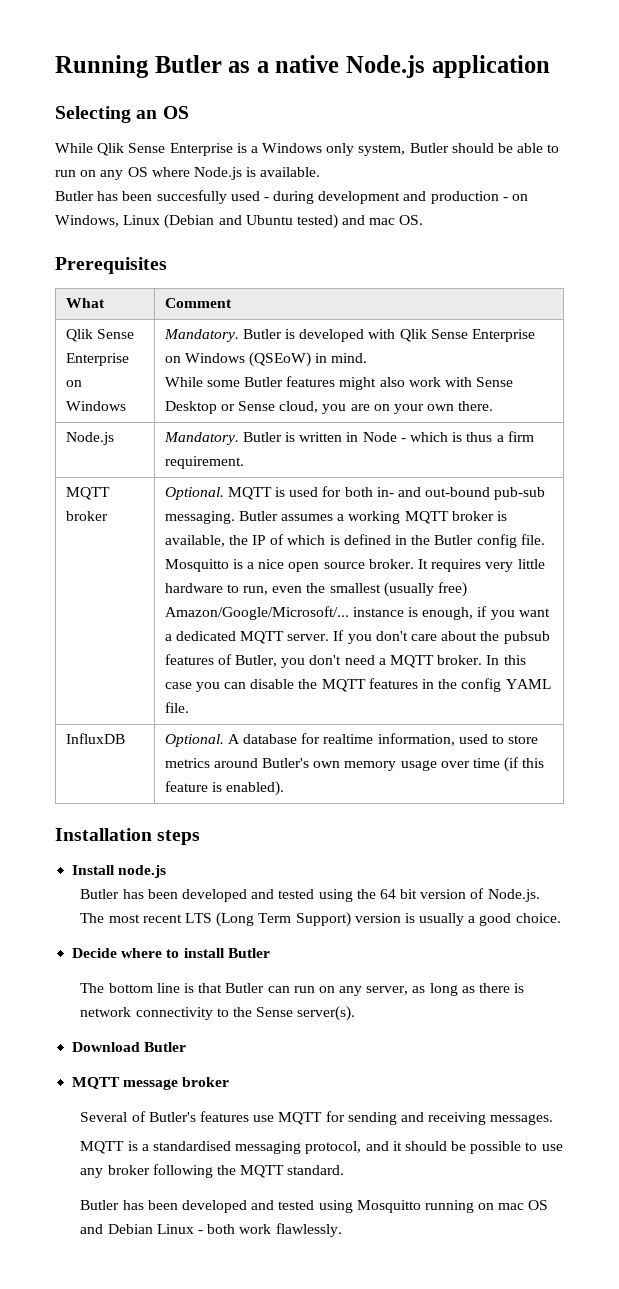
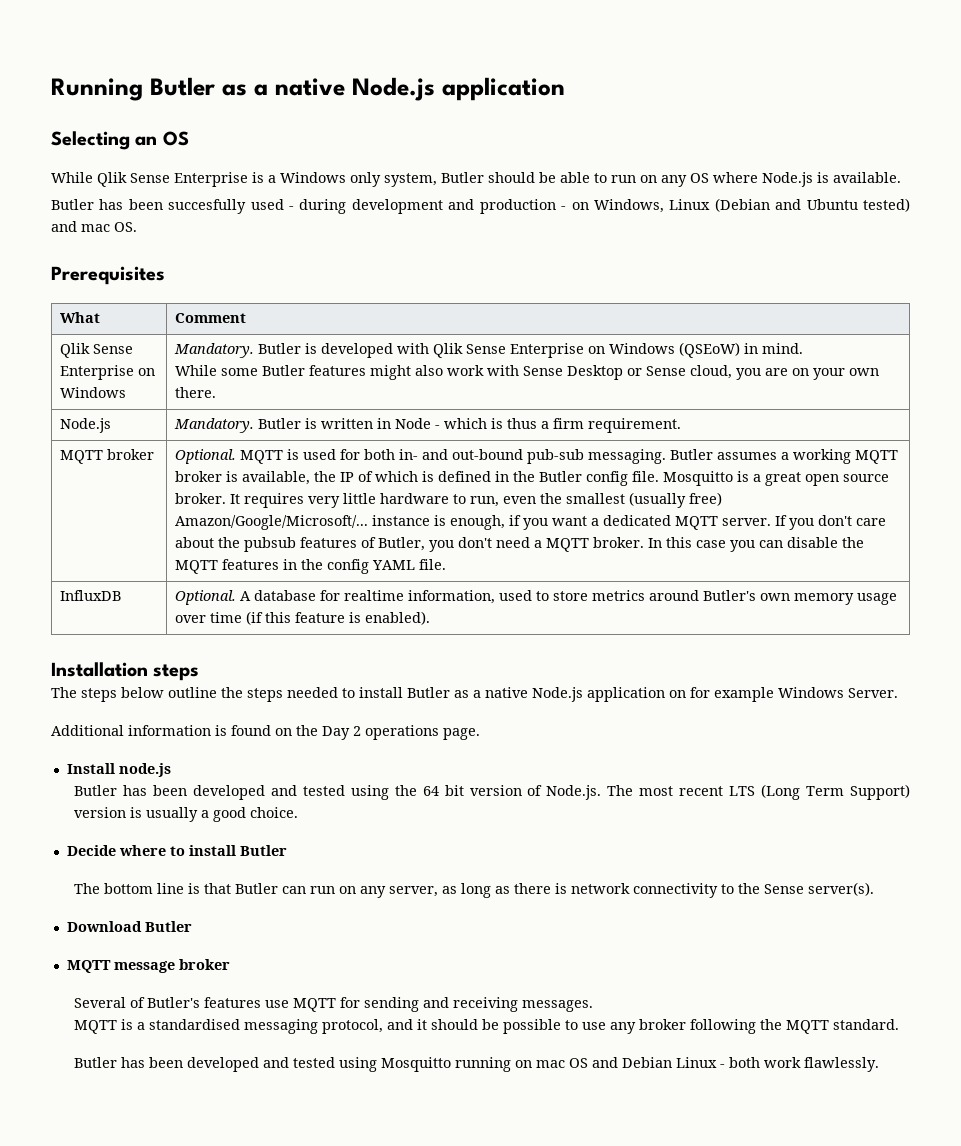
[258,559,285,569] nice -> [765,472,802,486] great
(201, 837) none -> [51,687,898,702] [51,725,480,740] // The steps below outline the steps needed to install Butler as a native Node.js application on for example Windows Server. // Additional information is found on the Day 2 operations page.

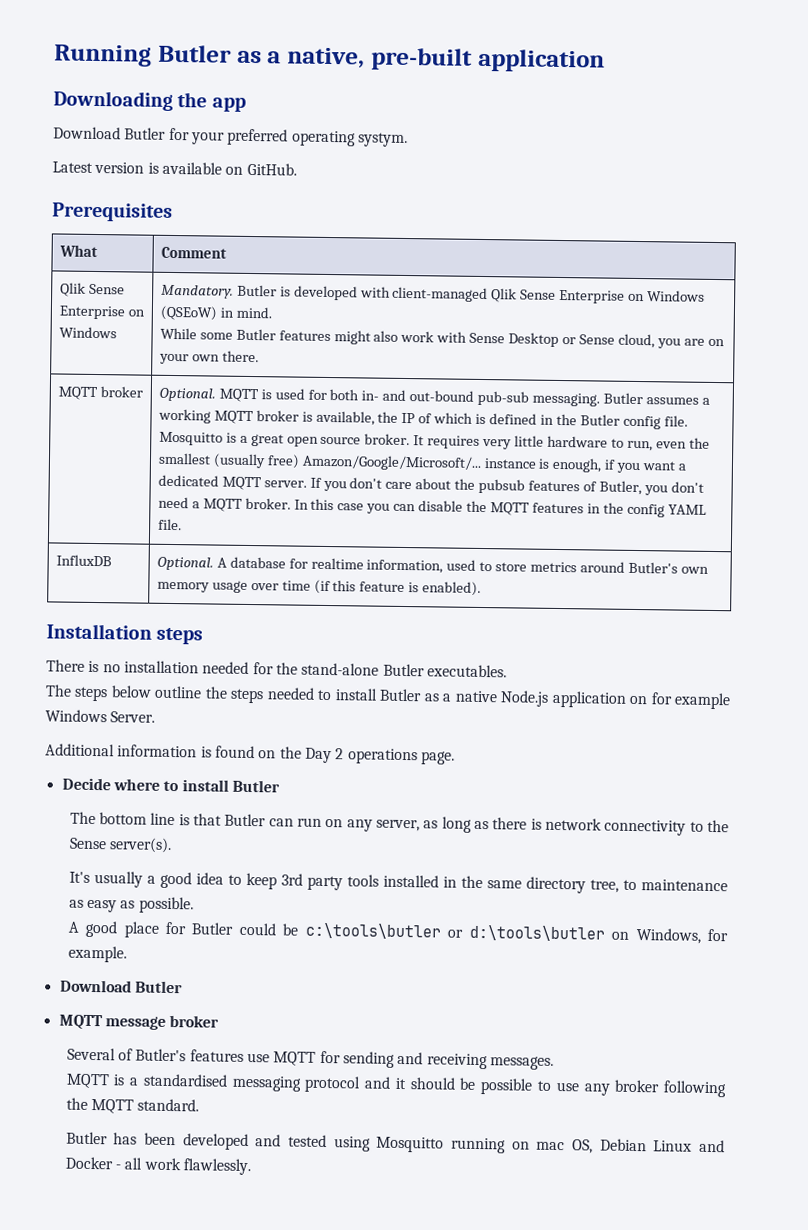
[275,77,435,101] native Node.js -> [287,47,473,71] native, pre-built
[51,131,189,150] [51,172,901,187] [51,198,910,214] [51,221,137,232] Selecting an OS // While Qlik Sense Enterprise is a Windows only system, Butler should be able to run on any OS where Node.js is available. // Butler has been succesfully used - during development and production - on Windows, Linux (Debian and Ubuntu tested) and mac OS. -> [53,90,246,112] [53,126,408,148] [52,161,297,176] Downloading the app // Download Butler for your preferred operating systym. // Latest version is available on GitHub.
(430, 348) none -> [392,286,489,303] client-managed
[60,418,112,433] [174,418,682,433] // Node.js | Mandatory. Butler is written in Node - which is thus a firm requirement. -> (259, 356) none
(200, 672) none -> [46,659,507,678] // There is no installation needed for the stand-alone Butler executables.
[66,763,171,777] [74,784,910,800] [74,807,299,822] // Install node.js // Butler has been developed and tested using the 64 bit version of Node.js. The most recent LTS (Long Term Support) version is usually a good choice. -> (455, 758) none
(875, 889) none -> [68,871,728,894] [68,896,194,914] [67,920,728,944] [67,945,127,963] // It's usually a good idea to keep 3rd party tools installed in the same directory tree, to maintenance as easy as possible. // A good place for Butler could be c:\tools\butler or d:\tools\butler on Windows, for example.
[322,1019,384,1034] protocol, -> [304,1075,362,1093] protocol
[569,1057,761,1068] OS and Debian Linux - both -> [572,1138,726,1154] [64,1156,143,1170] OS, Debian Linux and Docker - all

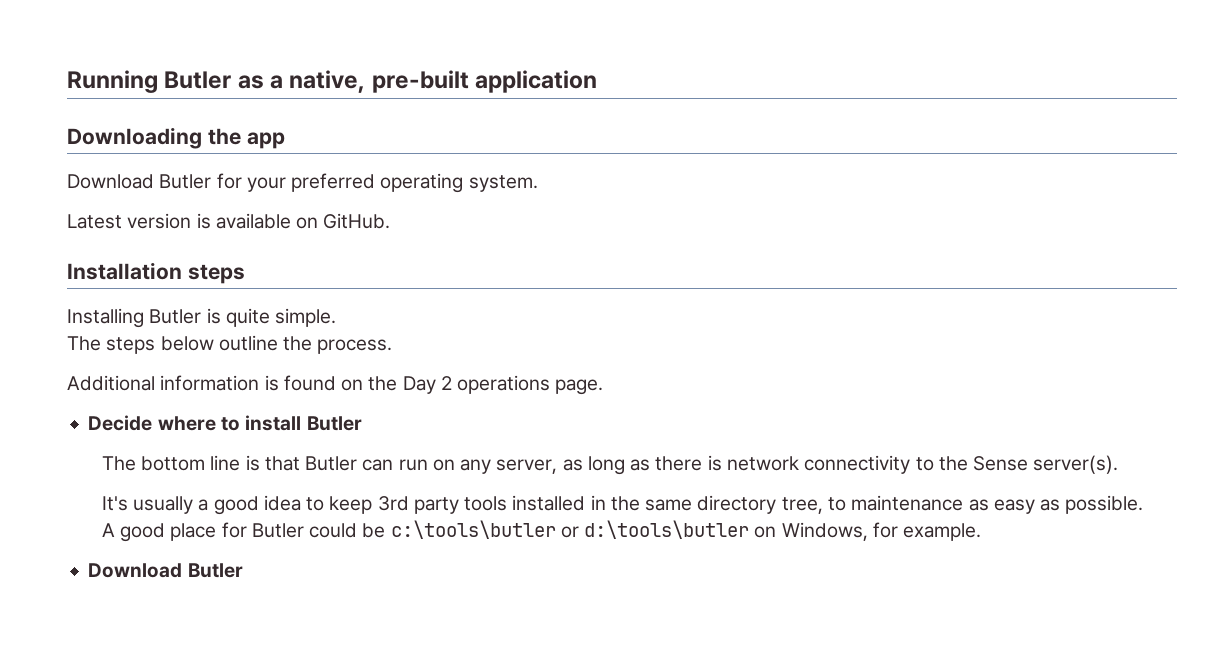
[357,132,408,148] systym. -> [468,175,538,192] system.
[52,202,173,222] [58,244,98,258] [160,246,227,259] [59,282,125,297] [58,305,145,320] [58,326,117,339] [160,284,706,304] [159,305,272,321] [159,327,725,349] [158,350,259,365] [57,386,143,401] [158,387,710,407] [157,408,688,430] [158,431,710,452] [157,452,687,474] [157,474,704,496] [157,496,707,518] [157,518,182,531] [55,554,112,567] [156,556,709,574] [156,579,482,596] [46,623,204,645] [46,659,507,678] Prerequisites // What | Comment // Qlik Sense Enterprise on Windows | Mandatory. Butler is developed with client-managed Qlik Sense Enterprise on Windows (QSEoW) in mind. // While some Butler features might also work with Sense Desktop or Sense cloud, you are on your own there. // MQTT broker | Optional. MQTT is used for both in- and out-bound pub-sub messaging. Butler assumes a working MQTT broker is available, the IP of which is defined in the Butler config file. Mosquitto is a great open source broker. It requires very little hardware to run, even the smallest (usually free) Amazon/Google/Microsoft/... instance is enough, if you want a dedicated MQTT server. If you don't care about the pubsub features of Butler, you don't need a MQTT broker. In this case you can disable the MQTT features in the config YAML file. // InfluxDB | Optional. A database for realtime information, used to store metrics around Butler's own memory usage over time (if this feature is enabled). // Installation steps // There is no installation needed for the stand-alone Butler executables. -> [67,262,245,284] [67,308,337,328] Installation steps // Installing Butler is quite simple.
[230,687,731,710] [45,709,156,723] steps needed to install Butler as a native Node.js application on for example Windows Server. -> [317,339,393,354] process.
[58,1014,220,1030] [66,1047,554,1070] [65,1073,727,1098] [65,1097,200,1114] [65,1131,726,1154] [64,1156,251,1176] // MQTT message broker // Several of Butler's features use MQTT for sending and receiving messages. // MQTT is a standardised messaging protocol and it should be possible to use any broker following the MQTT standard. // Butler has been developed and tested using Mosquitto running on mac OS, Debian Linux and Docker - all work flawlessly. -> (243, 570) none

